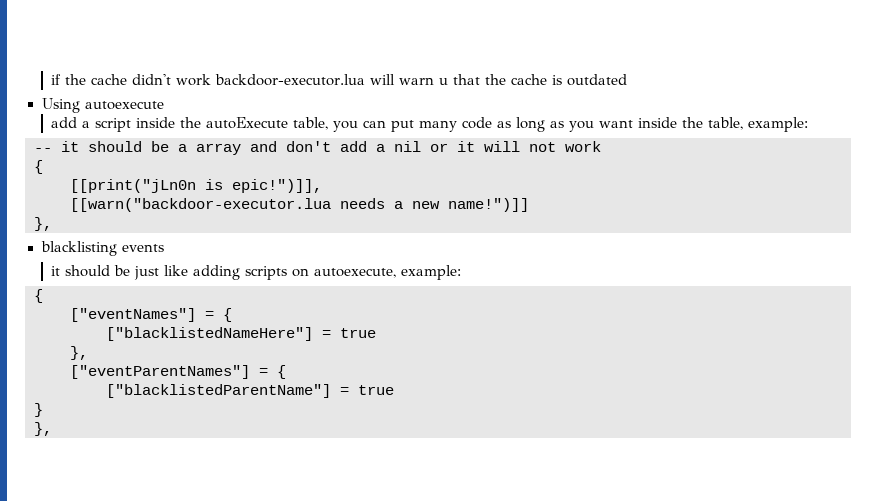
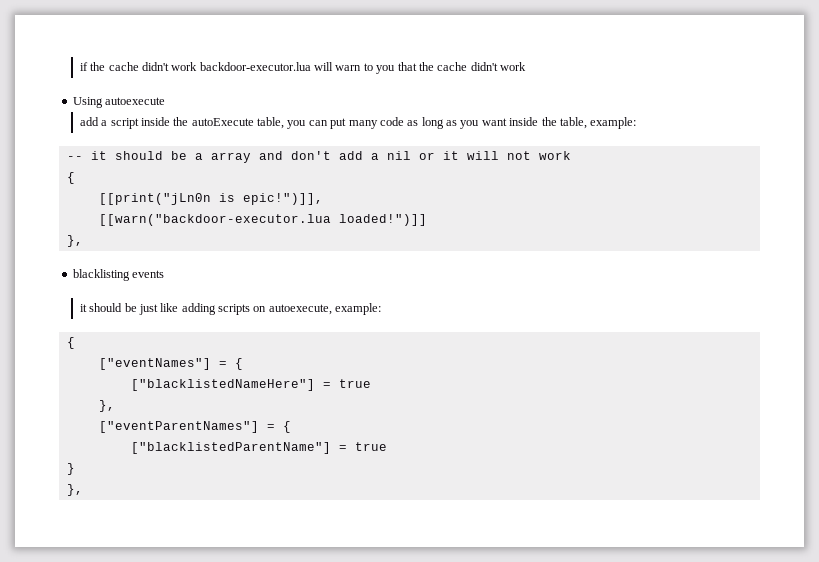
[439,78,449,85] u -> [363,63,396,74] to you
[552,74,628,86] is outdated -> [470,62,527,71] didn't work
[340,198,529,212] needs a new name!")]] -> [338,214,427,226] loaded!")]]

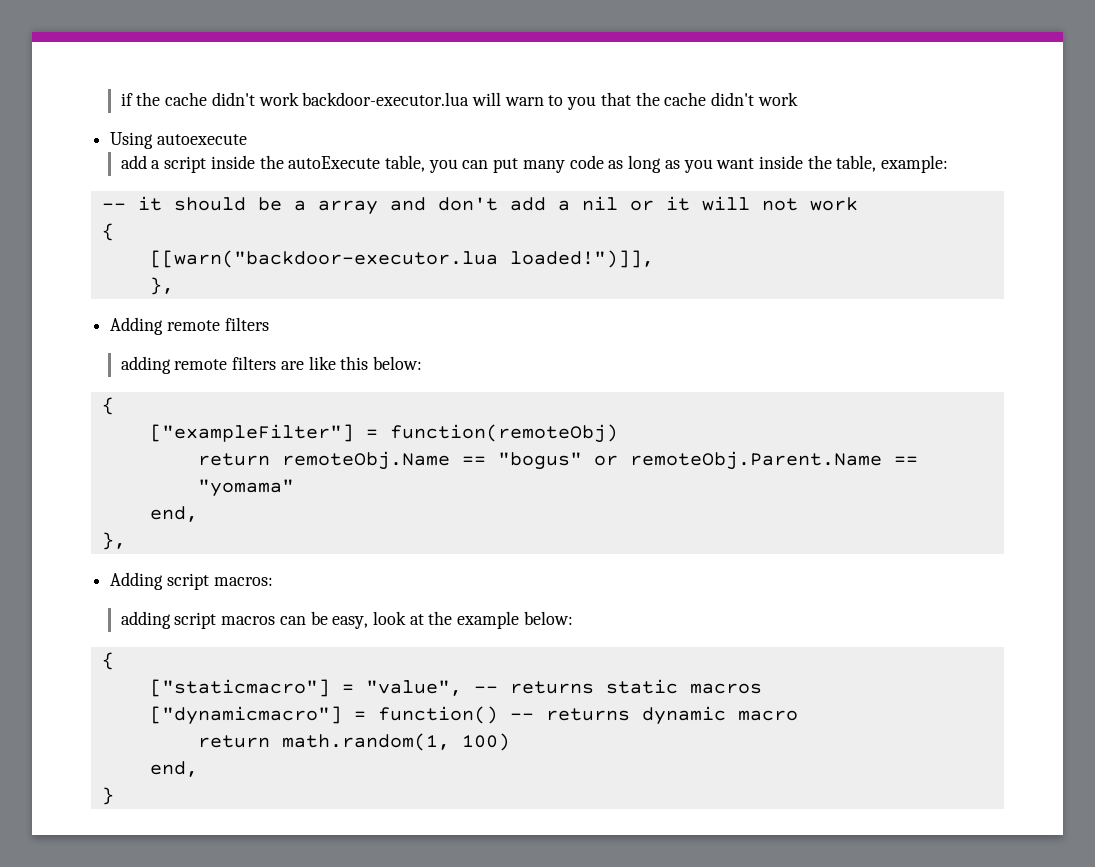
[98,193,323,205] // [[print("jLn0n is epic!")]], -> (114, 232) none
[338,214,427,226] [66,235,83,247] [72,269,165,281] [79,303,382,315] [66,337,75,349] [98,358,243,370] [130,379,371,391] [98,400,115,412] [98,421,291,433] [130,442,387,454] loaded!")]] // }, // blacklisting events // it should be just like adding scripts on autoexecute, example: // { // ["eventNames"] = { // ["blacklistedNameHere"] = true // }, // ["eventParentNames"] = { // ["blacklistedParentName"] = true -> [509,250,654,268] [149,277,174,295] [110,317,269,335] [120,356,423,374] [101,397,114,415] [149,424,618,443] [197,451,918,470] [197,479,294,497] [149,506,198,522] [101,532,126,550] [110,572,273,590] [120,611,573,629] [101,652,114,670] [149,679,762,697] [149,706,798,725] [197,733,510,751] [149,761,198,777] loaded!")]], // }, // Adding remote filters // adding remote filters are like this below: // { // ["exampleFilter"] = function(remoteObj) // return remoteObj.Name == "bogus" or remoteObj.Parent.Name == "yomama" // end, // }, // Adding script macros: // adding script macros can be easy, look at the example below: // { // ["staticmacro"] = "value", -- returns static macros // ["dynamicmacro"] = function() -- returns dynamic macro // return math.random(1, 100) // end,
[66,484,83,496] // }, -> (114, 796) none

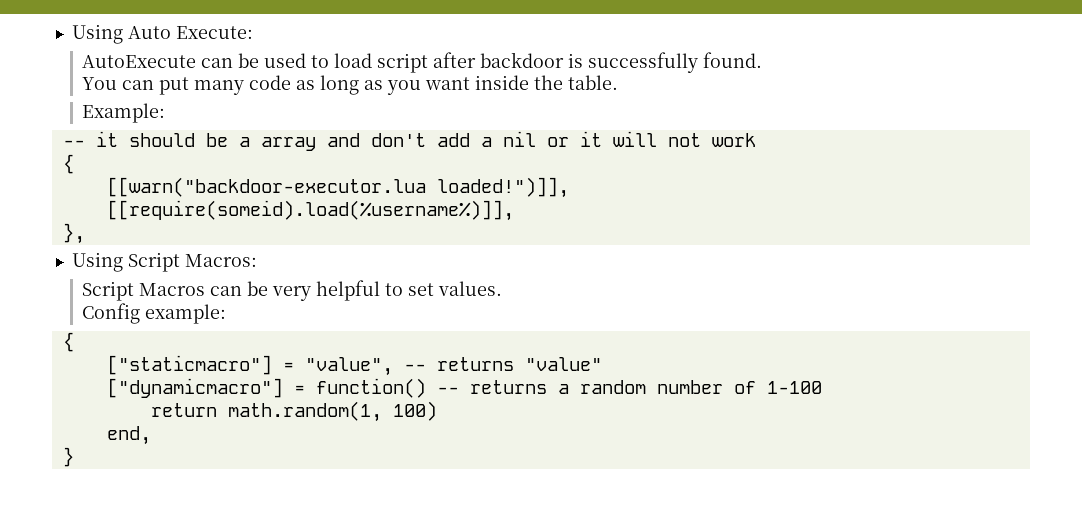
[120,92,798,110] [110,132,247,149] [120,155,458,173] if the cache didn't work backdoor-executor.lua will warn to you that the cache didn't work // Using autoexecute // add a script inside the autoExecute table, you -> [71,24,253,44] [82,52,763,73] [82,77,118,90] Using Auto Execute: // AutoExecute can be used to load script after backdoor is successfully found. // You
[836,155,949,173] table, example: -> [568,75,619,90] [82,103,166,123] table. // Example:
[149,277,174,295] [110,317,269,335] [120,356,423,374] [101,397,114,415] [149,424,618,443] [197,451,918,470] [197,479,294,497] [149,506,198,522] [101,532,126,550] [110,572,273,590] [120,611,573,629] }, // Adding remote filters // adding remote filters are like this below: // { // ["exampleFilter"] = function(remoteObj) // return remoteObj.Name == "bogus" or remoteObj.Parent.Name == "yomama" // end, // }, // Adding script macros: // adding script macros can be easy, look at the example below: -> [106,200,514,221] [62,223,85,244] [71,252,257,272] [82,280,503,301] [82,303,227,324] [[require(someid).load(%username%)]], // }, // Using Script Macros: // Script Macros can be very helpful to set values. // Config example:
[605,679,762,694] static macros -> [524,357,602,371] "value"
[641,706,798,725] dynamic macro -> [557,380,822,394] a random number of 1-100

